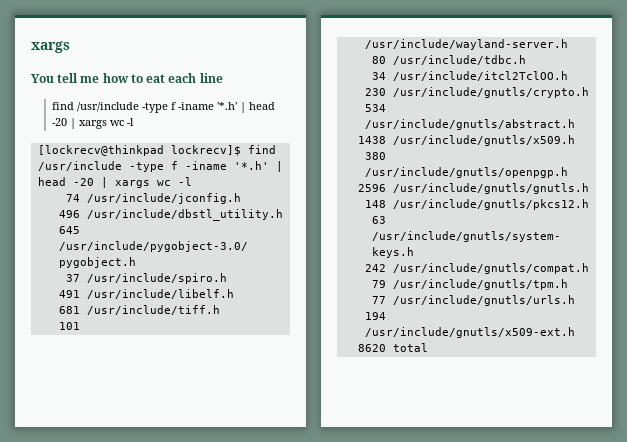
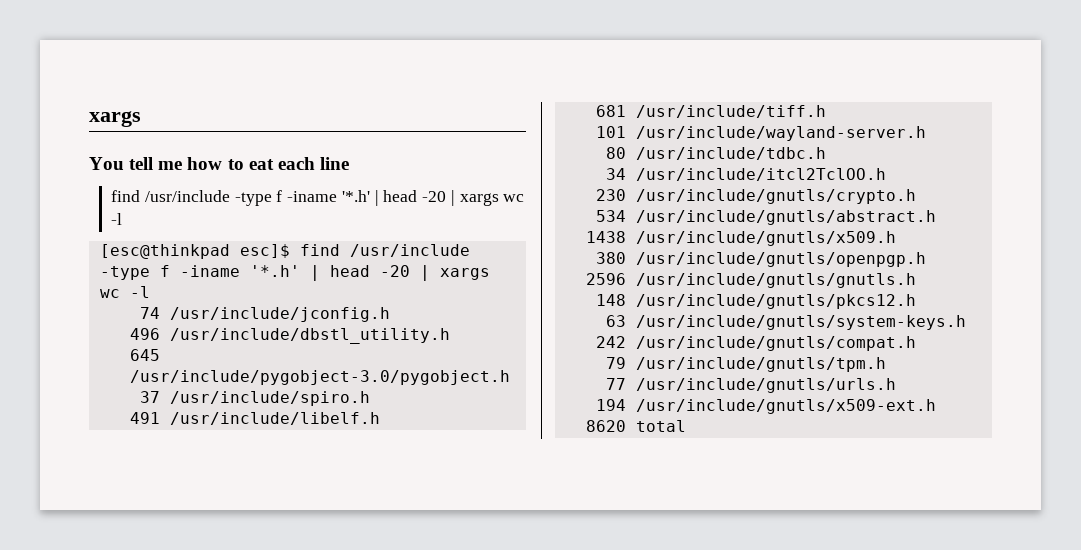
[37,145,241,156] [lockrecv@thinkpad lockrecv]$ -> [99,244,290,259] [esc@thinkpad esc]$

